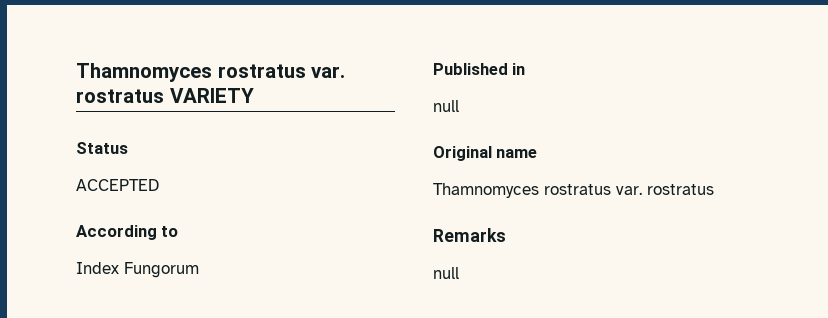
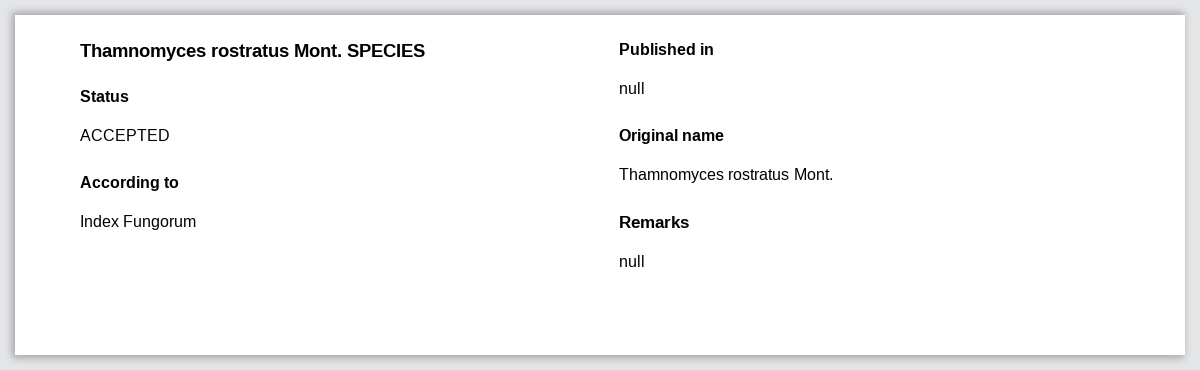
[76,63,346,82] [76,88,254,103] Thamnomyces rostratus var. rostratus VARIETY -> [80,44,425,61] Thamnomyces rostratus Mont. SPECIES
[616,184,714,195] var. rostratus -> [793,168,833,180] Mont.

